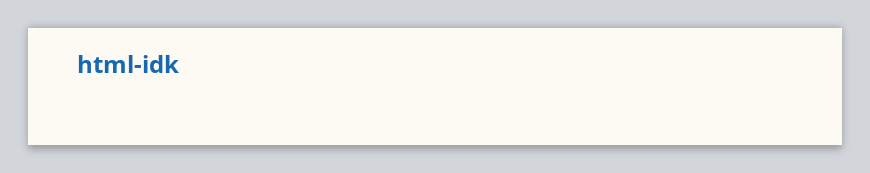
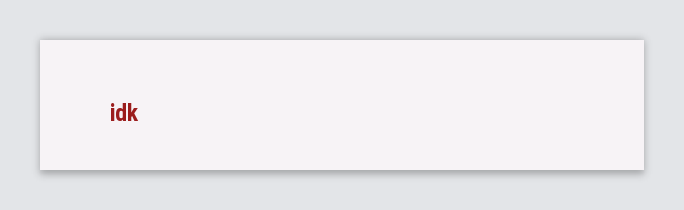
[77,55,179,73] html-idk -> [110,103,139,121] idk

